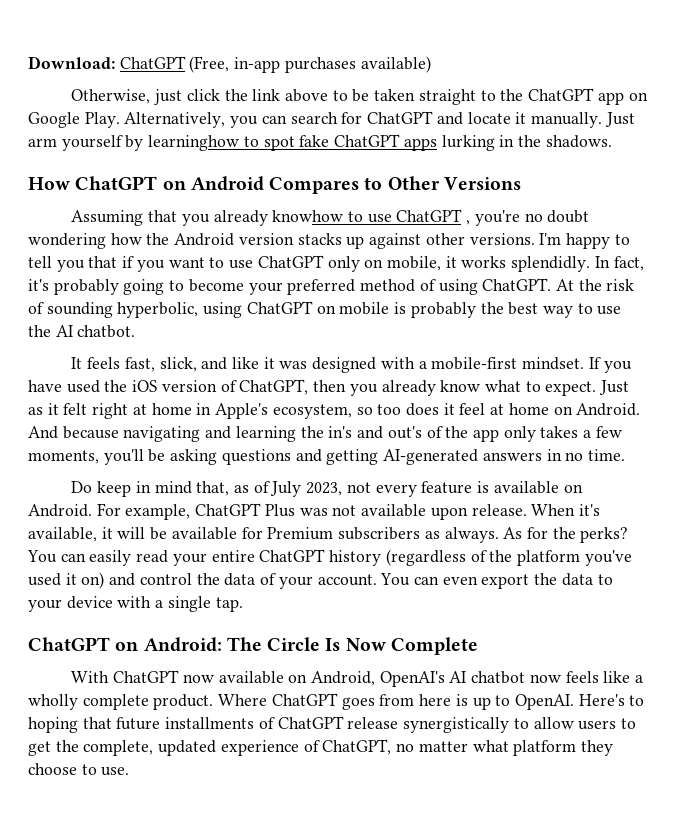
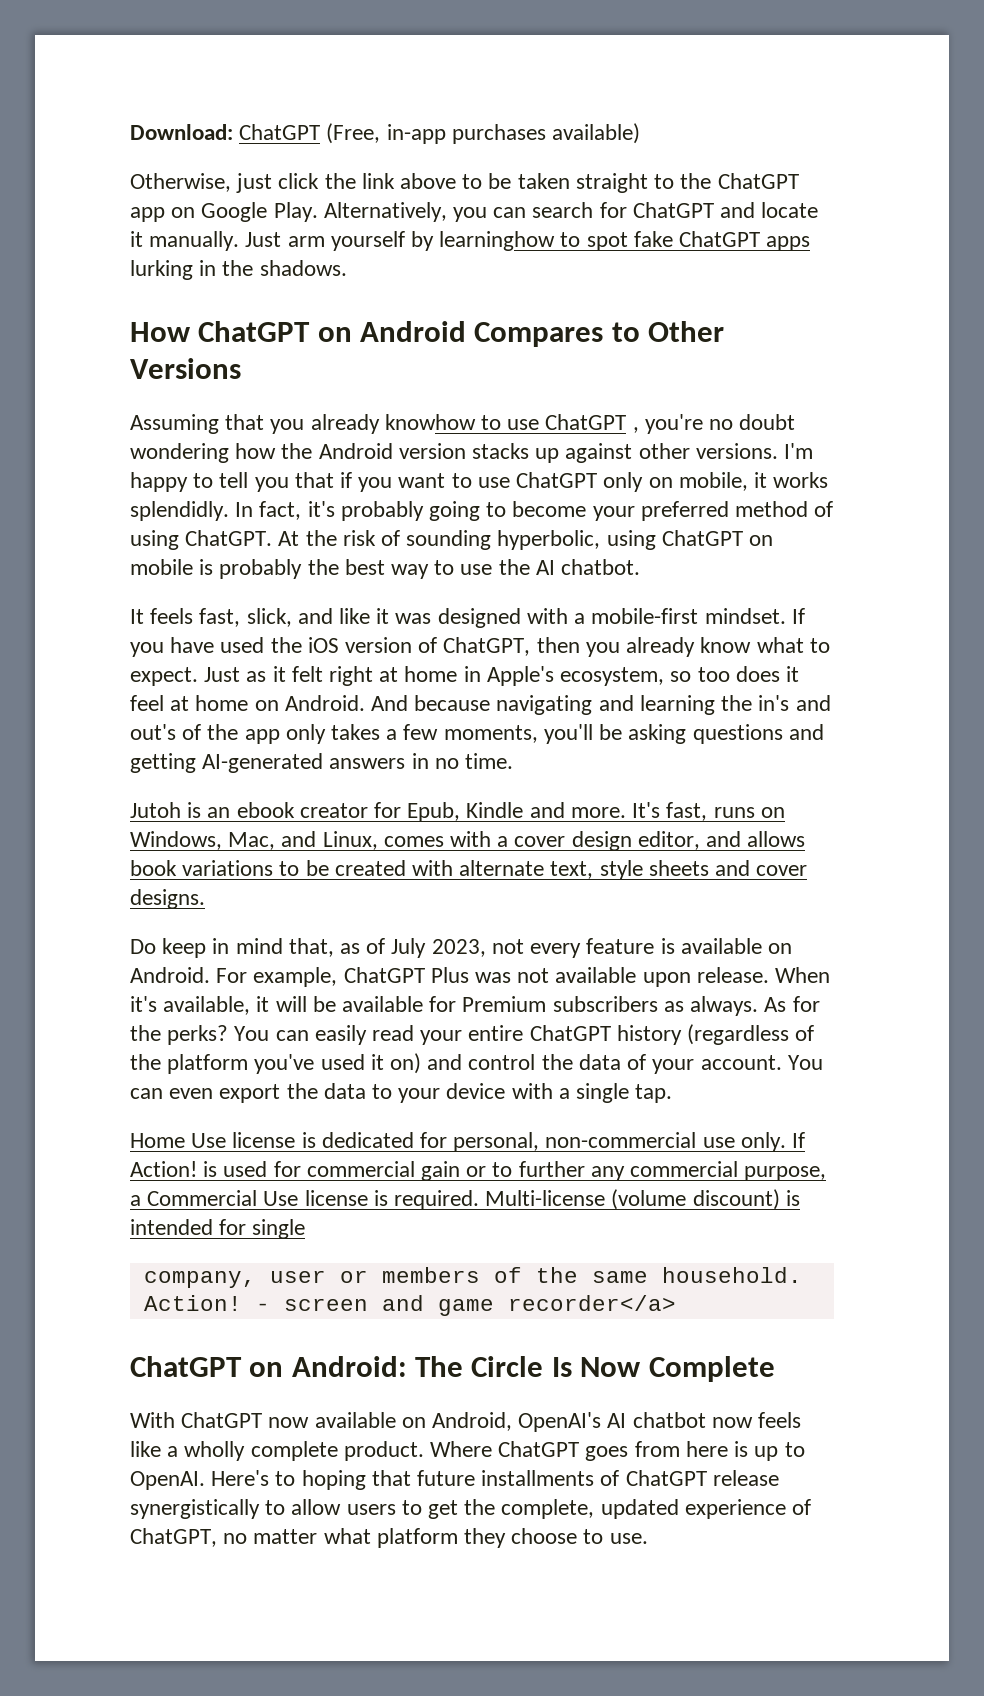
(625, 455) none -> [130,802,785,822] [130,831,806,851] [130,860,808,880] [130,889,205,909] // Jutoh is an ebook creator for Epub, Kindle and more. It's fast, runs on Windows, Mac, and Linux, comes with a cover design editor, and allows book variations to be created with alternate text, style sheets and cover designs.
(243, 604) none -> [130,1132,806,1152] [130,1161,827,1181] [130,1189,800,1210] [130,1219,306,1239] [143,1267,802,1288] [143,1295,676,1316] // Home Use license is dedicated for personal, non-commercial use only. If Action! is used for commercial gain or to further any commercial purpose, a Commercial Use license is required. Multi-license (volume discount) is intended for single // company, user or members of the same household. Action! - screen and game recorder</a>

